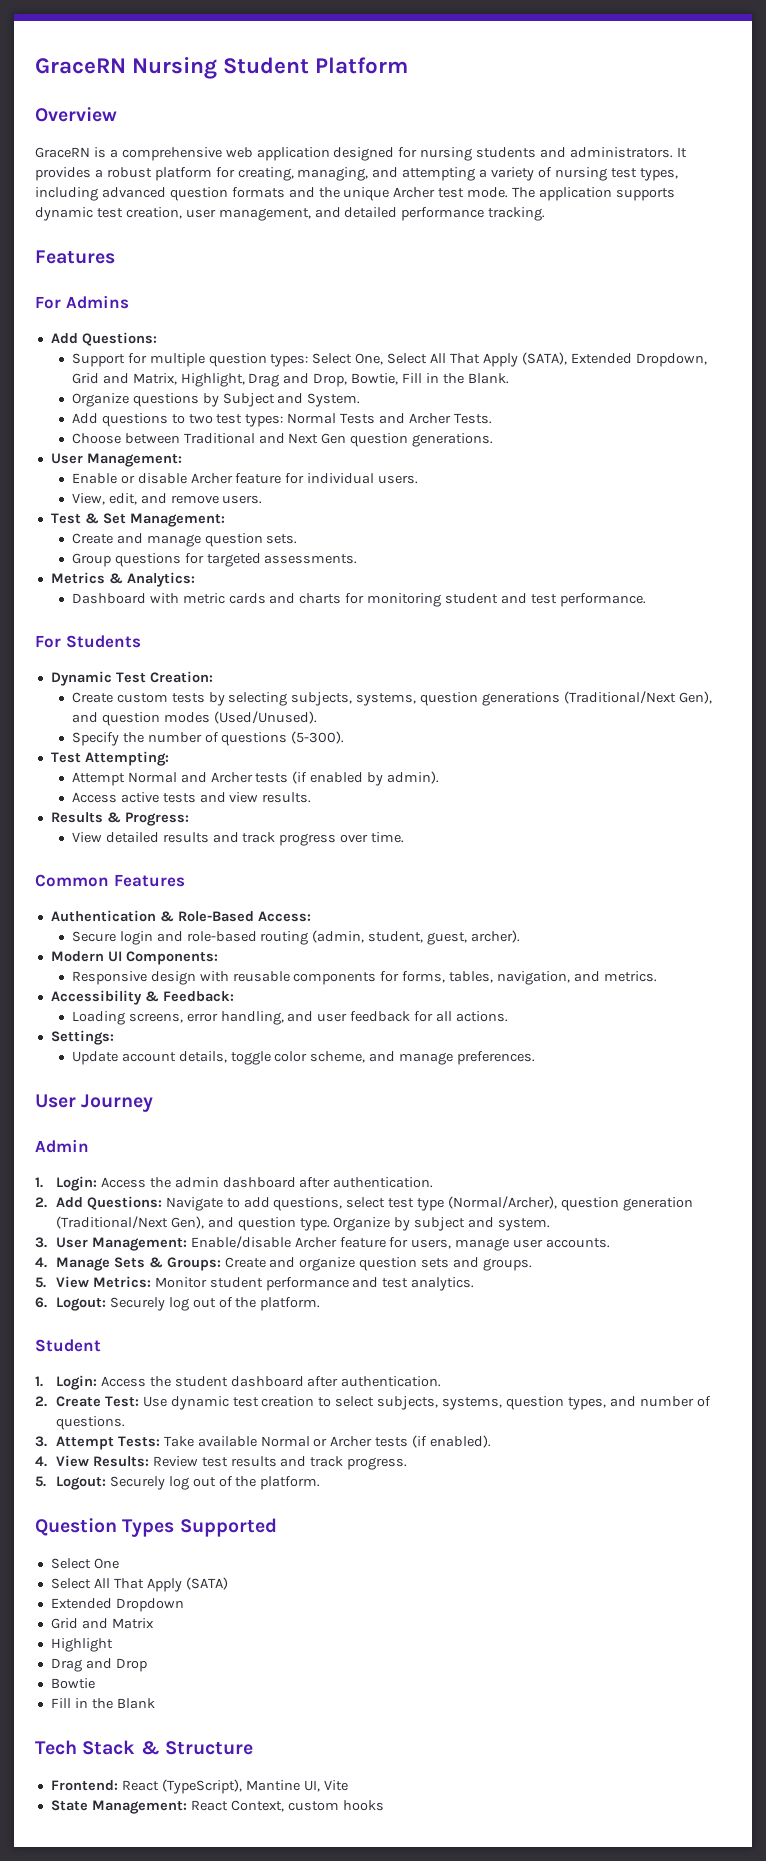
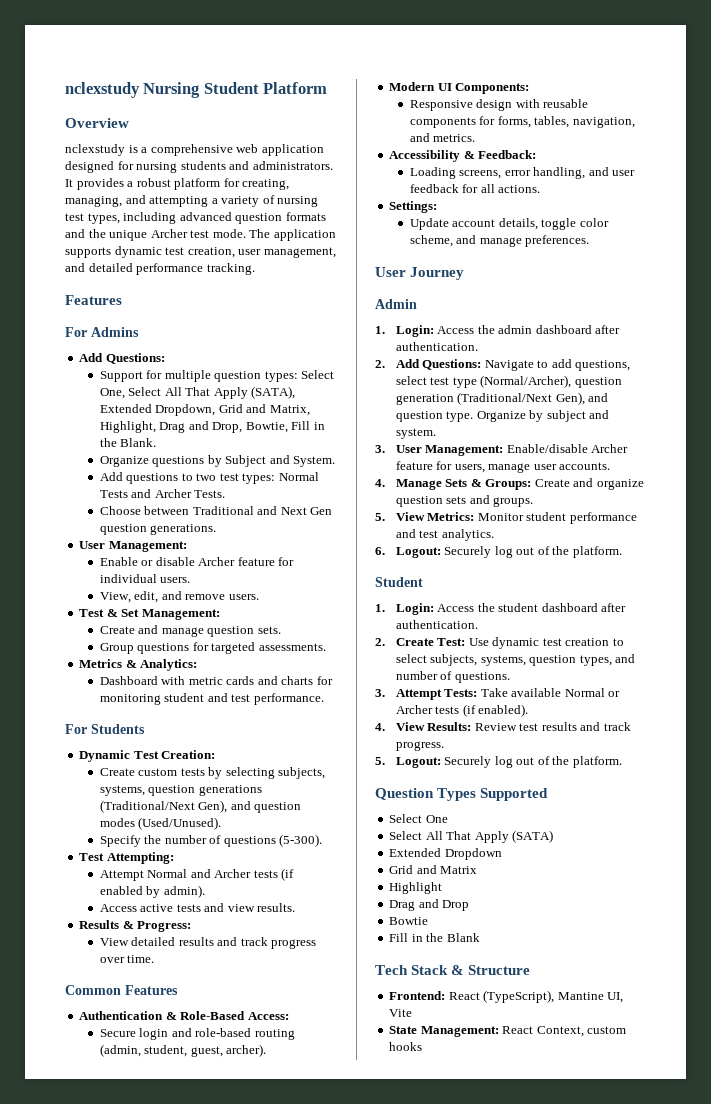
[35,58,126,74] GraceRN -> [65,82,140,98] nclexstudy
[35,147,90,158] GraceRN -> [65,144,125,156] nclexstudy

